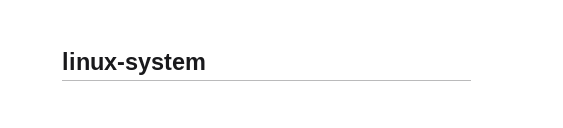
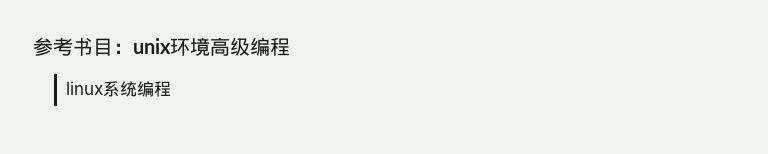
[62,52,206,75] linux-system -> [33,37,290,56] [66,81,172,97] 参考书目：unix环境高级编程 // linux系统编程

